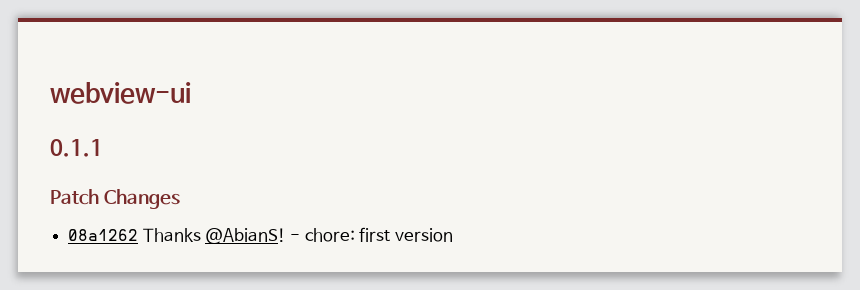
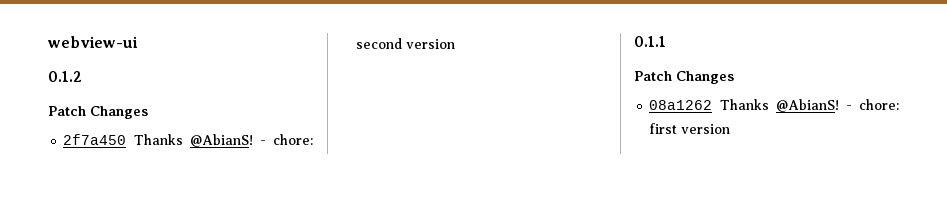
(191, 93) none -> [48,71,82,82] [48,106,148,119] [63,134,313,147] [356,38,456,49] // 0.1.2 // Patch Changes // 2f7a450 Thanks @AbianS! - chore: second version

